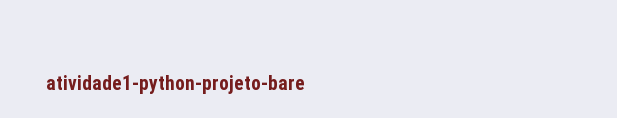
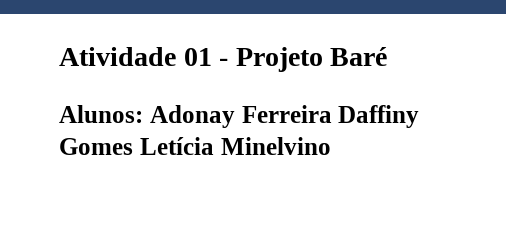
[46,75,305,94] atividade1-python-projeto-bare -> [59,47,388,72] [59,105,420,128] [59,137,331,155] Atividade 01 - Projeto Baré // Alunos: Adonay Ferreira Daffiny Gomes Letícia Minelvino

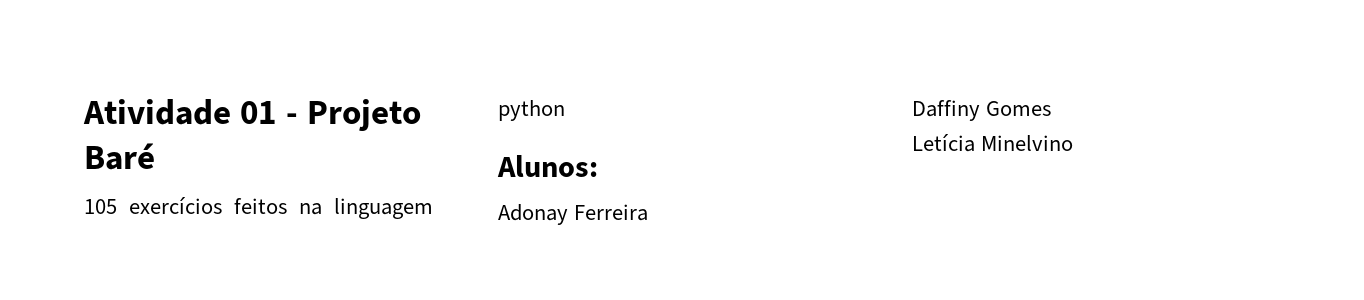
(388, 56) none -> [84,197,433,219] [498,100,565,121] // 105 exercícios feitos na linguagem python
(143, 114) none -> (598, 166) //
(332, 114) none -> (649, 212) //
(133, 146) none -> (1052, 108) //

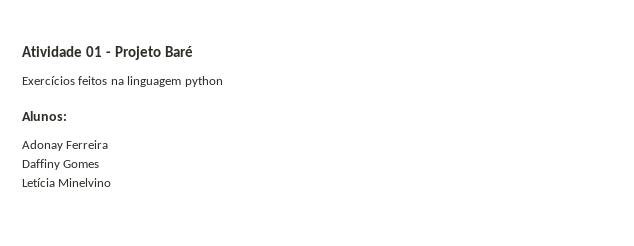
[84,197,222,214] 105 exercícios -> [22,76,75,85] Exercícios

